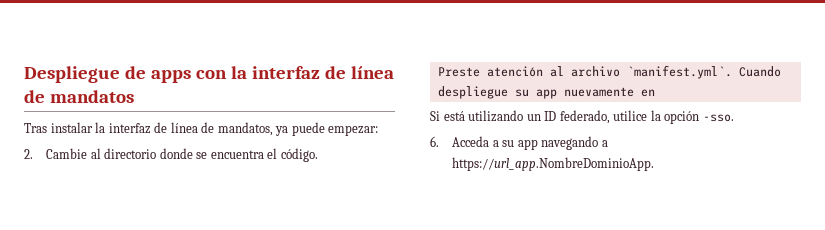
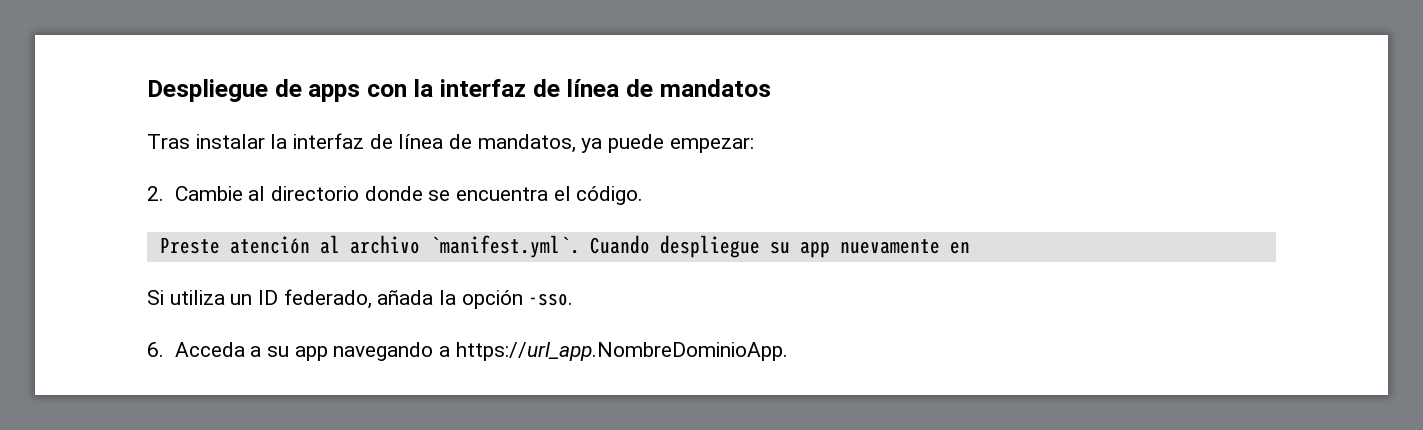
[443,110,524,122] está utilizando -> [169,290,225,305] utiliza
[613,110,648,121] utilice -> [377,290,434,305] añada

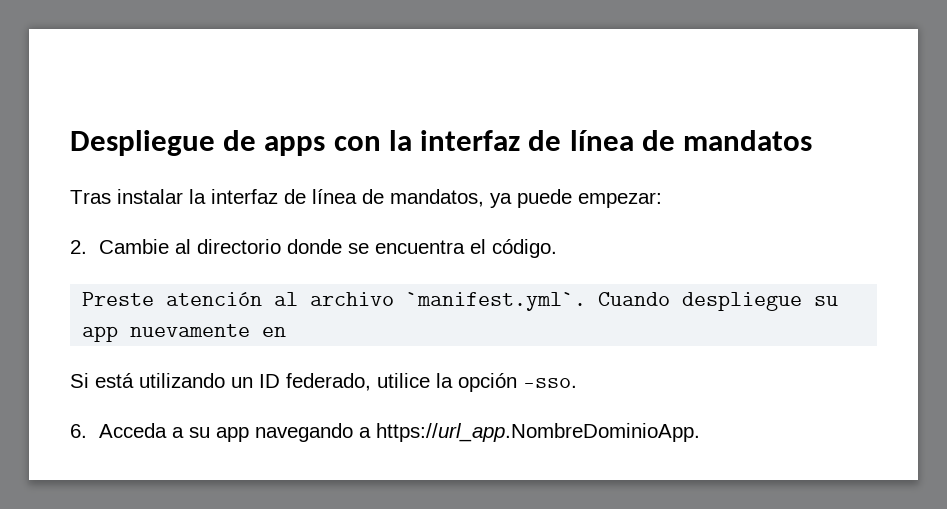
[169,290,225,305] utiliza -> [95,373,225,388] está utilizando
[377,290,434,305] añada -> [377,373,430,388] utilice

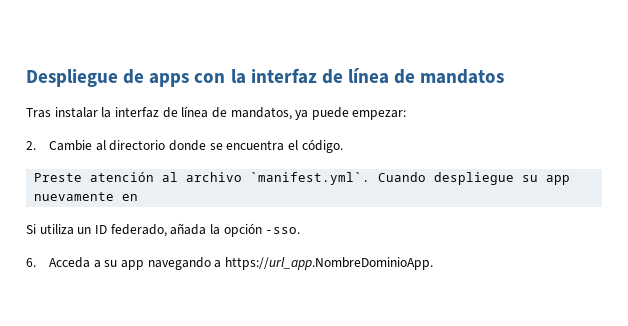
[95,373,225,388] está utilizando -> [39,224,74,235] utiliza
[377,373,430,388] utilice -> [170,223,207,235] añada

